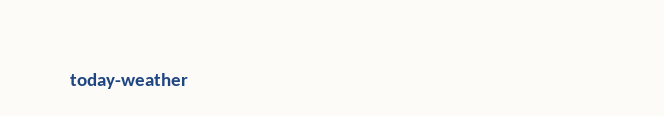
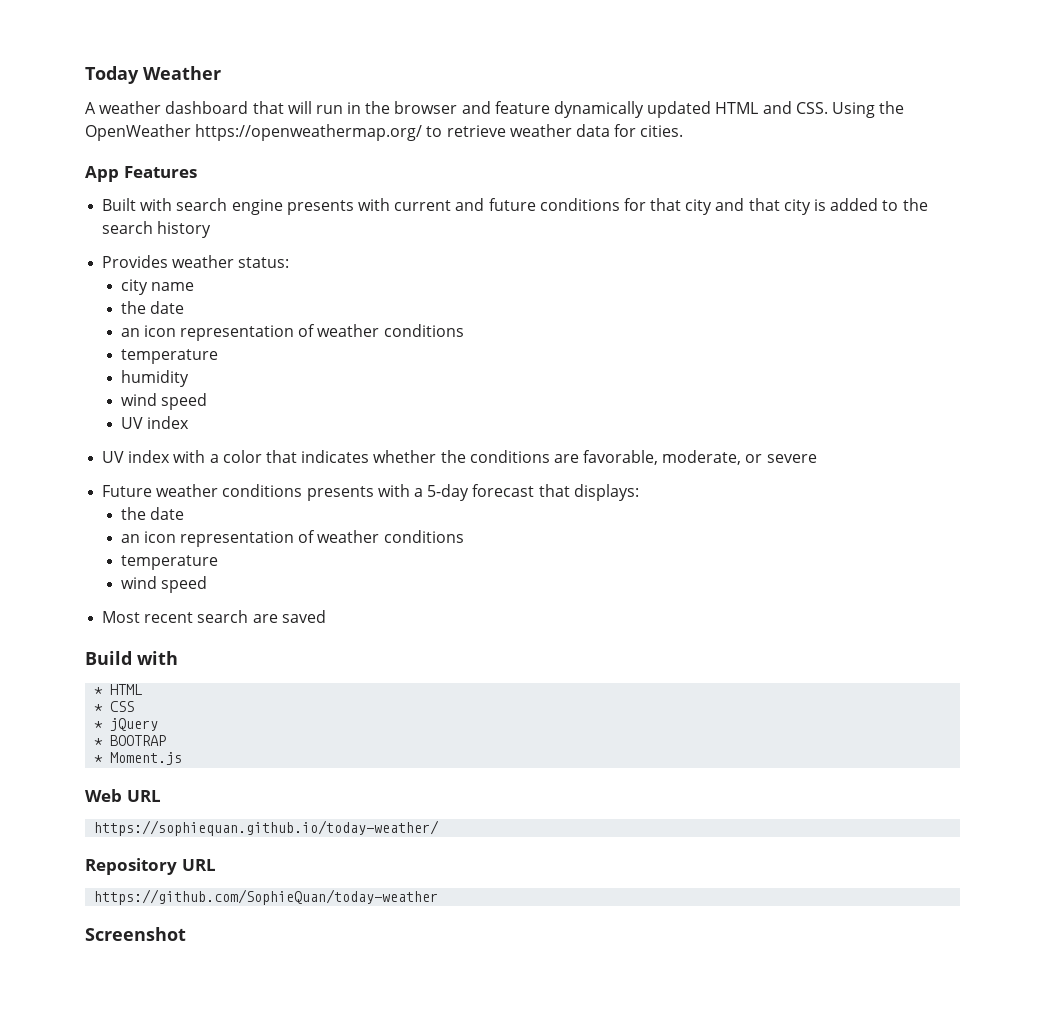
[70,73,188,89] today-weather -> [85,66,221,84] [85,101,905,118] [85,124,684,141] [85,166,197,182] [102,198,928,215] [102,221,212,238] [102,255,290,268] [120,279,194,295] [120,301,184,314] [120,324,464,341] [120,349,218,364] [120,370,189,387] [120,393,207,410] [120,416,189,429] [102,450,817,465] [102,484,639,501] [120,507,184,520] [120,530,464,547] [120,555,218,570] [120,576,207,593] [102,610,326,623] [85,651,178,665] [94,684,143,695] [94,701,135,712] [94,718,159,731] [94,735,167,746] [94,752,183,765] [85,789,161,802] [94,820,440,836] [85,858,216,875] [94,889,439,905] [85,927,186,941] Today Weather // A weather dashboard that will run in the browser and feature dynamically updated HTML and CSS. Using the OpenWeather https://openweathermap.org/ to retrieve weather data for cities. // App Features // Built with search engine presents with current and future conditions for that city and that city is added to the search history // Provides weather status: // city name // the date // an icon representation of weather conditions // temperature // humidity // wind speed // UV index // UV index with a color that indicates whether the conditions are favorable, moderate, or severe // Future weather conditions presents with a 5-day forecast that displays: // the date // an icon representation of weather conditions // temperature // wind speed // Most recent search are saved // Build with // * HTML // * CSS // * jQuery // * BOOTRAP // * Moment.js // Web URL // https://sophiequan.github.io/today-weather/ // Repository URL // https://github.com/SophieQuan/today-weather // Screenshot

